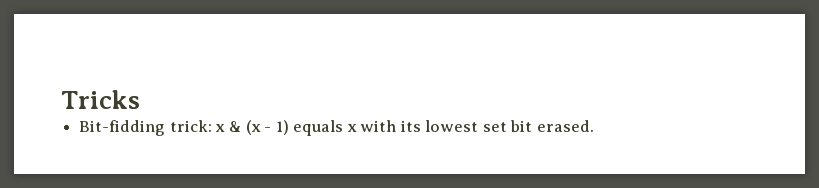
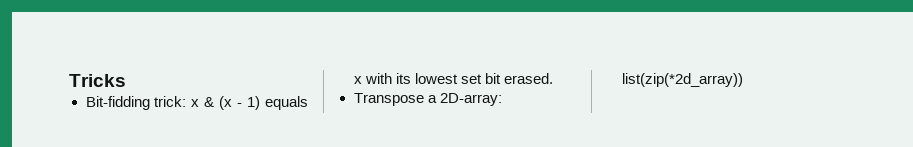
(594, 126) none -> [353,93,502,106] [621,73,743,87] // Transpose a 2D-array: list(zip(*2d_array))

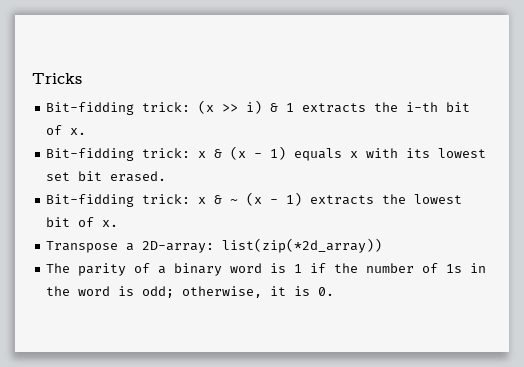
(126, 80) none -> [46,100,471,115] [46,125,87,135] // Bit-fidding trick: (x >> i) & 1 extracts the i-th bit of x.
[353,93,502,106] [621,73,743,87] Transpose a 2D-array: list(zip(*2d_array)) -> [46,192,463,207] [46,217,119,227] [46,238,383,253] [46,263,487,276] [46,286,335,298] Bit-fidding trick: x & ~ (x - 1) extracts the lowest bit of x. // Transpose a 2D-array: list(zip(*2d_array)) // The parity of a binary word is 1 if the number of 1s in the word is odd; otherwise, it is 0.

